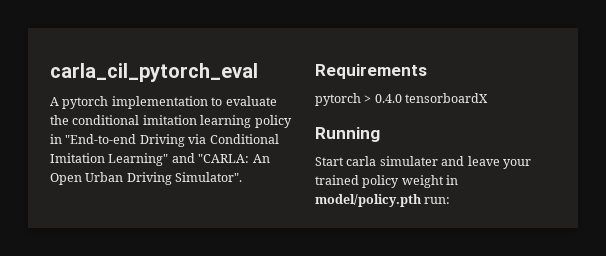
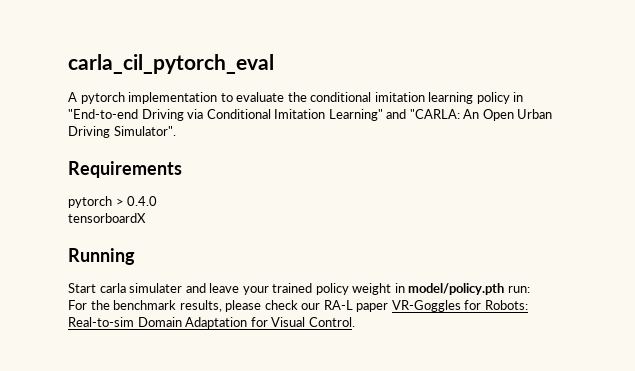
(402, 98) none -> (158, 201) //
(451, 200) none -> [68,300,528,312] [68,317,355,329] // For the benchmark results, please check our RA-L paper VR-Goggles for Robots: Real-to-sim Domain Adaptation for Visual Control.

